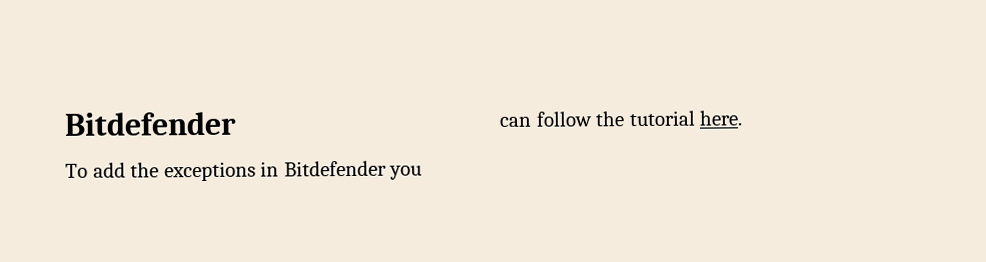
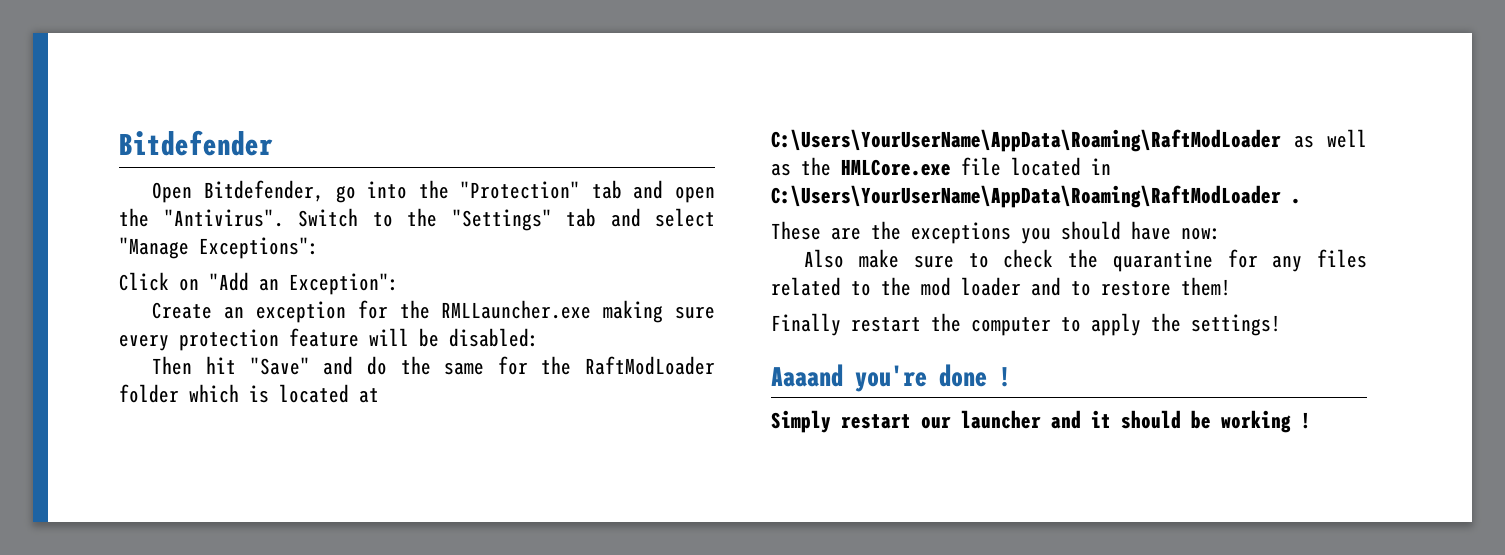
[65,160,423,182] [499,110,743,127] To add the exceptions in Bitdefender you can follow the tutorial here. -> [152,180,715,203] [119,208,715,231] [119,237,319,259] [119,272,399,295] [152,300,715,323] [119,328,539,351] [152,356,715,375] [119,384,379,403] [771,129,1367,152] [771,157,1111,176] [771,185,1301,208] [771,221,1221,244] [804,249,1367,272] [771,277,1231,296] [771,313,1281,336] [771,364,1011,392] [771,410,1311,433] Open Bitdefender, go into the "Protection" tab and open the "Antivirus". Switch to the "Settings" tab and select "Manage Exceptions": // Click on "Add an Exception": // Create an exception for the RMLLauncher.exe making sure every protection feature will be disabled: // Then hit "Save" and do the same for the RaftModLoader folder which is located at C:\Users\YourUserName\AppData\Roaming\RaftModLoader as well as the HMLCore.exe file located in C:\Users\YourUserName\AppData\Roaming\RaftModLoader . // These are the exceptions you should have now: // Also make sure to check the quarantine for any files related to the mod loader and to restore them! // Finally restart the computer to apply the settings! // Aaaand you're done ! // Simply restart our launcher and it should be working !

